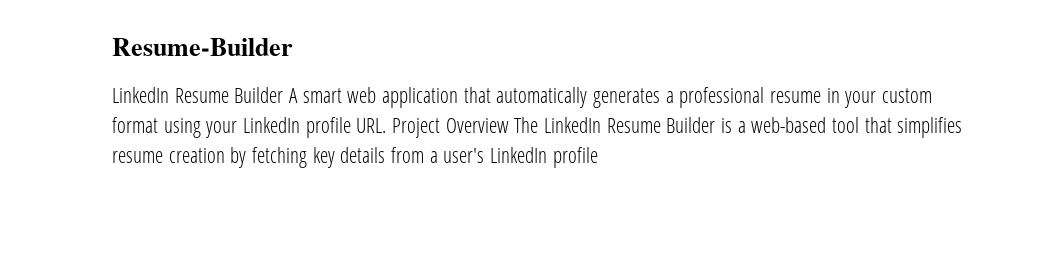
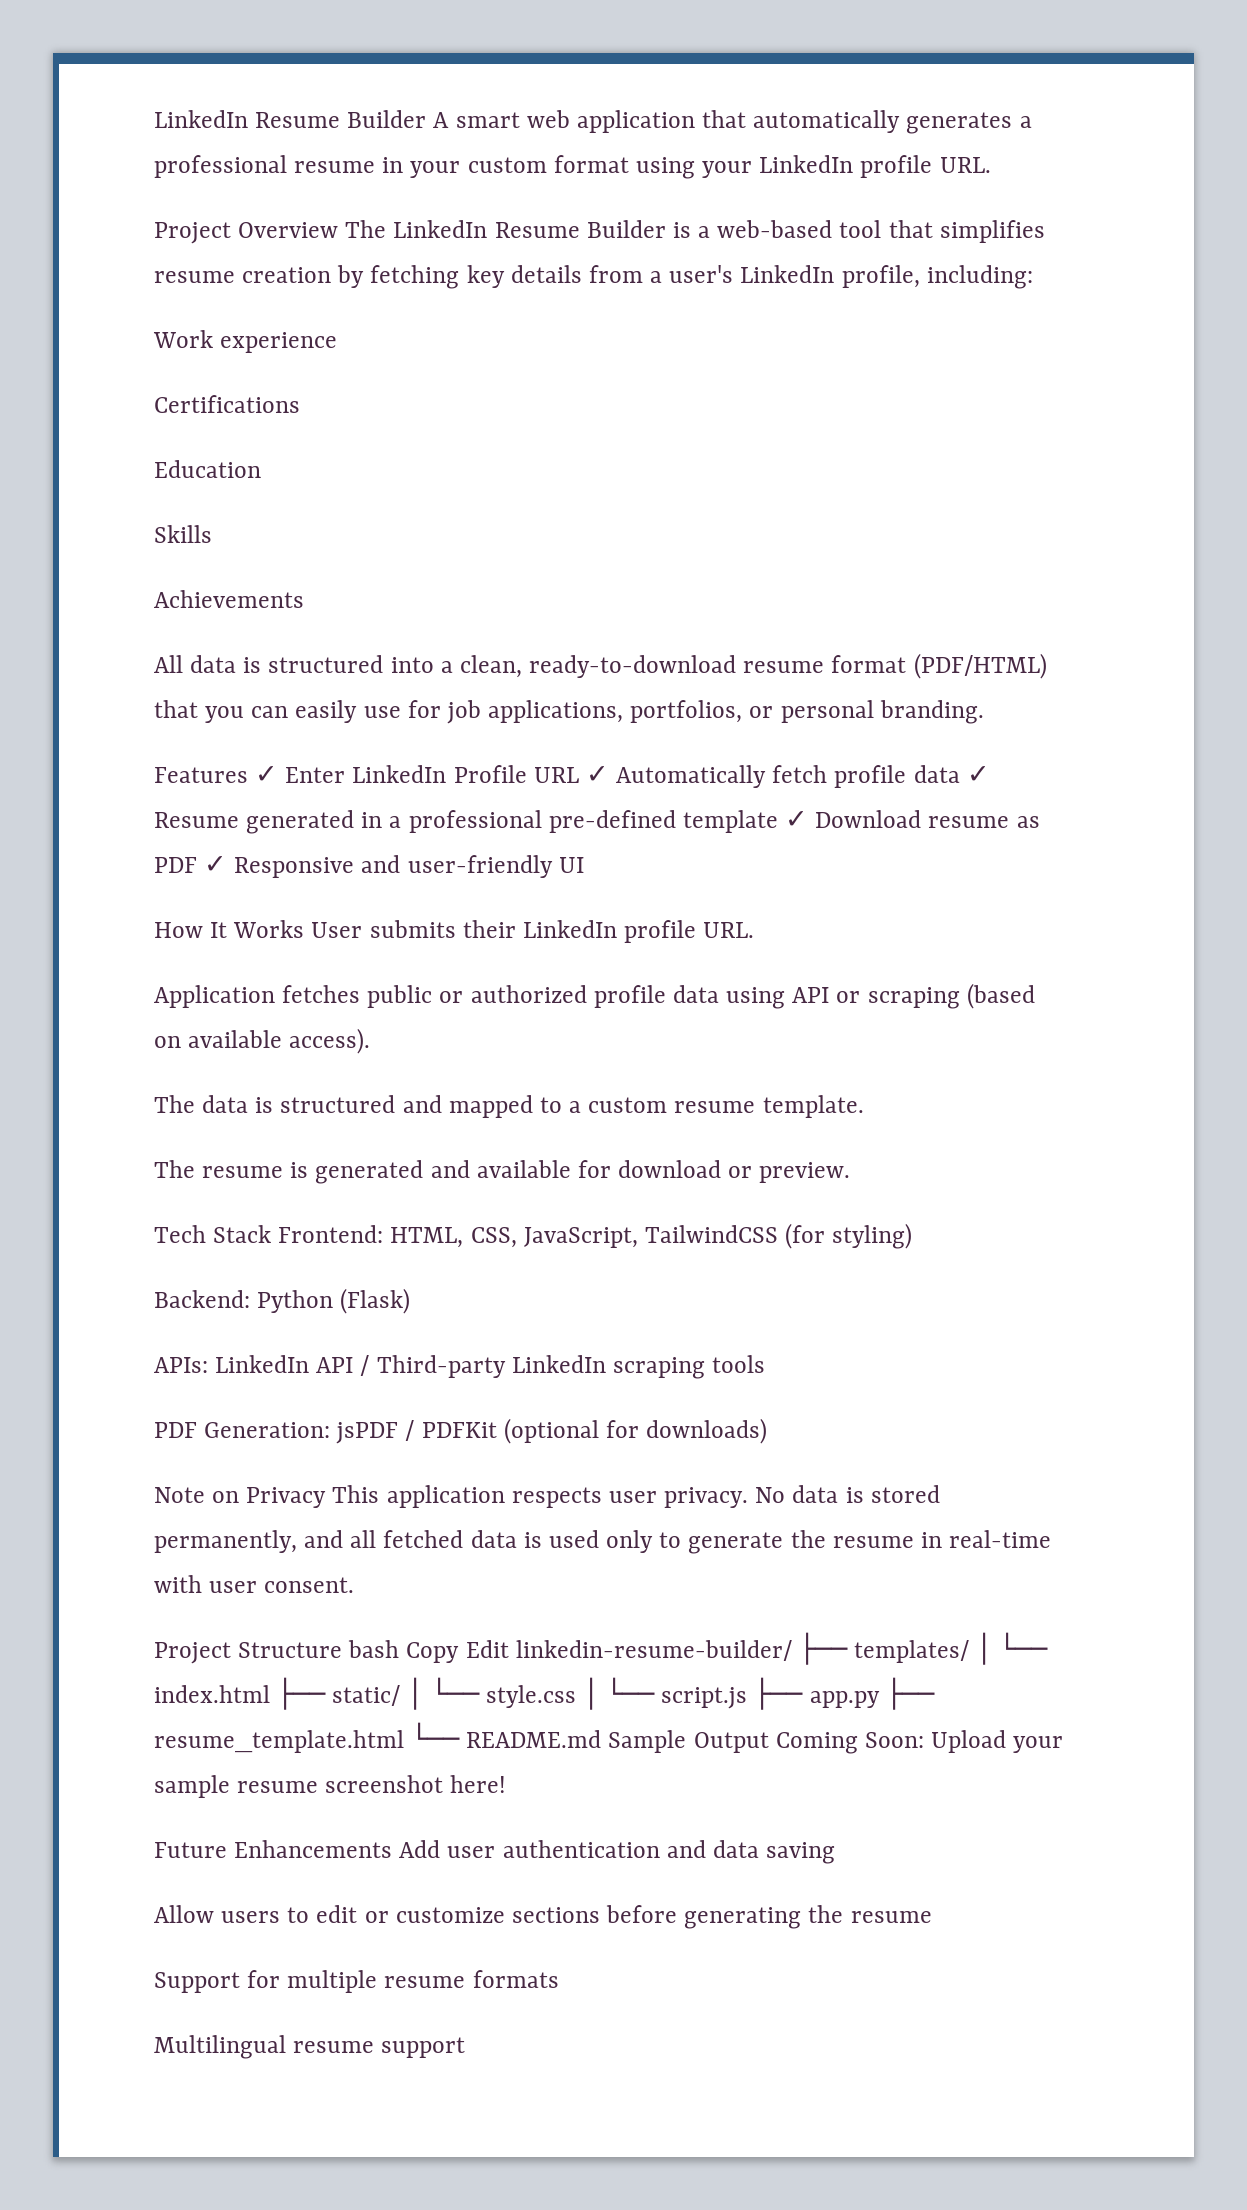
[112,38,293,56] Resume-Builder // -> (154, 119) none
(387, 125) none -> (991, 165) //
[552,147,598,168] profile -> [841,265,1033,289] [153,330,338,353] [154,395,300,413] [154,460,261,478] [154,525,212,543] [154,590,304,608] [154,653,1047,679] [154,700,984,724] [154,765,990,788] [154,810,1040,834] [154,855,584,878] [154,920,755,943] [154,983,1035,1009] [154,1028,371,1054] [154,1095,864,1118] [154,1160,851,1184] [154,1223,913,1249] [154,1288,411,1314] [154,1355,766,1379] [154,1418,768,1444] [154,1485,940,1508] [154,1530,1052,1554] [154,1575,355,1593] [154,1632,1049,1665] [154,1677,935,1710] [154,1722,1064,1754] [154,1775,507,1798] [154,1840,836,1864] [154,1905,932,1929] [154,1970,559,1993] [154,2035,466,2059] profile, including: // Work experience // Certifications // Education // Skills // Achievements // All data is structured into a clean, ready-to-download resume format (PDF/HTML) that you can easily use for job applications, portfolios, or personal branding. // Features ✓ Enter LinkedIn Profile URL ✓ Automatically fetch profile data ✓ Resume generated in a professional pre-defined template ✓ Download resume as PDF ✓ Responsive and user-friendly UI // How It Works User submits their LinkedIn profile URL. // Application fetches public or authorized profile data using API or scraping (based on available access). // The data is structured and mapped to a custom resume template. // The resume is generated and available for download or preview. // Tech Stack Frontend: HTML, CSS, JavaScript, TailwindCSS (for styling) // Backend: Python (Flask) // APIs: LinkedIn API / Third-party LinkedIn scraping tools // PDF Generation: jsPDF / PDFKit (optional for downloads) // Note on Privacy This application respects user privacy. No data is stored permanently, and all fetched data is used only to generate the resume in real-time with user consent. // Project Structure bash Copy Edit linkedin-resume-builder/ ├── templates/ │ └── index.html ├── static/ │ └── style.css │ └── script.js ├── app.py ├── resume_template.html └── README.md Sample Output Coming Soon: Upload your sample resume screenshot here! // Future Enhancements Add user authentication and data saving // Allow users to edit or customize sections before generating the resume // Support for multiple resume formats // Multilingual resume support

